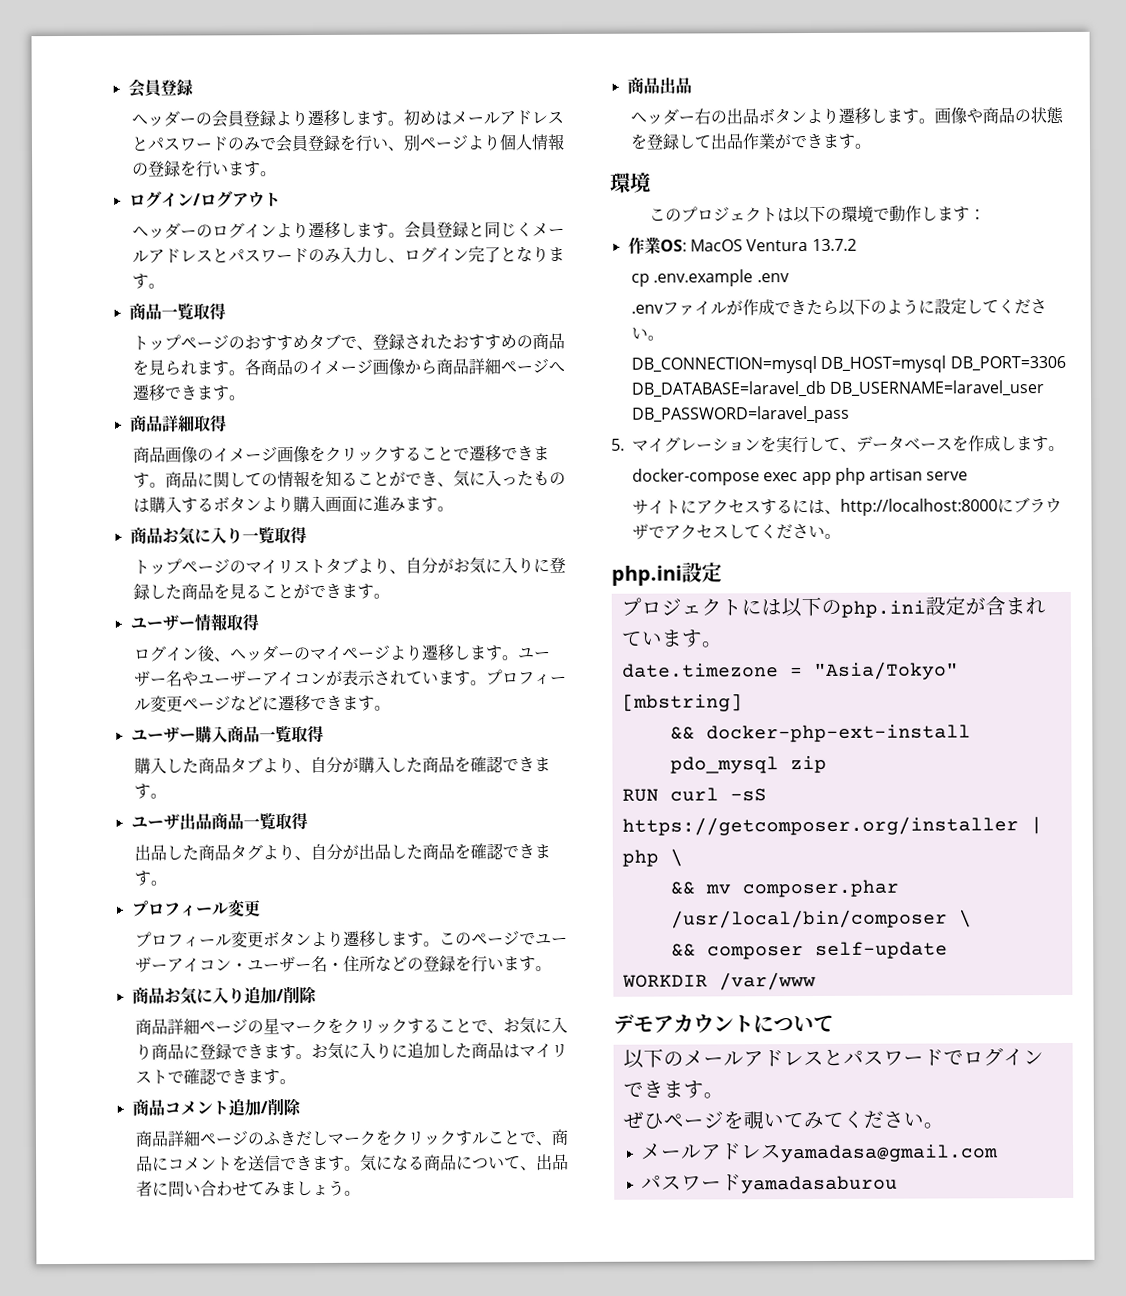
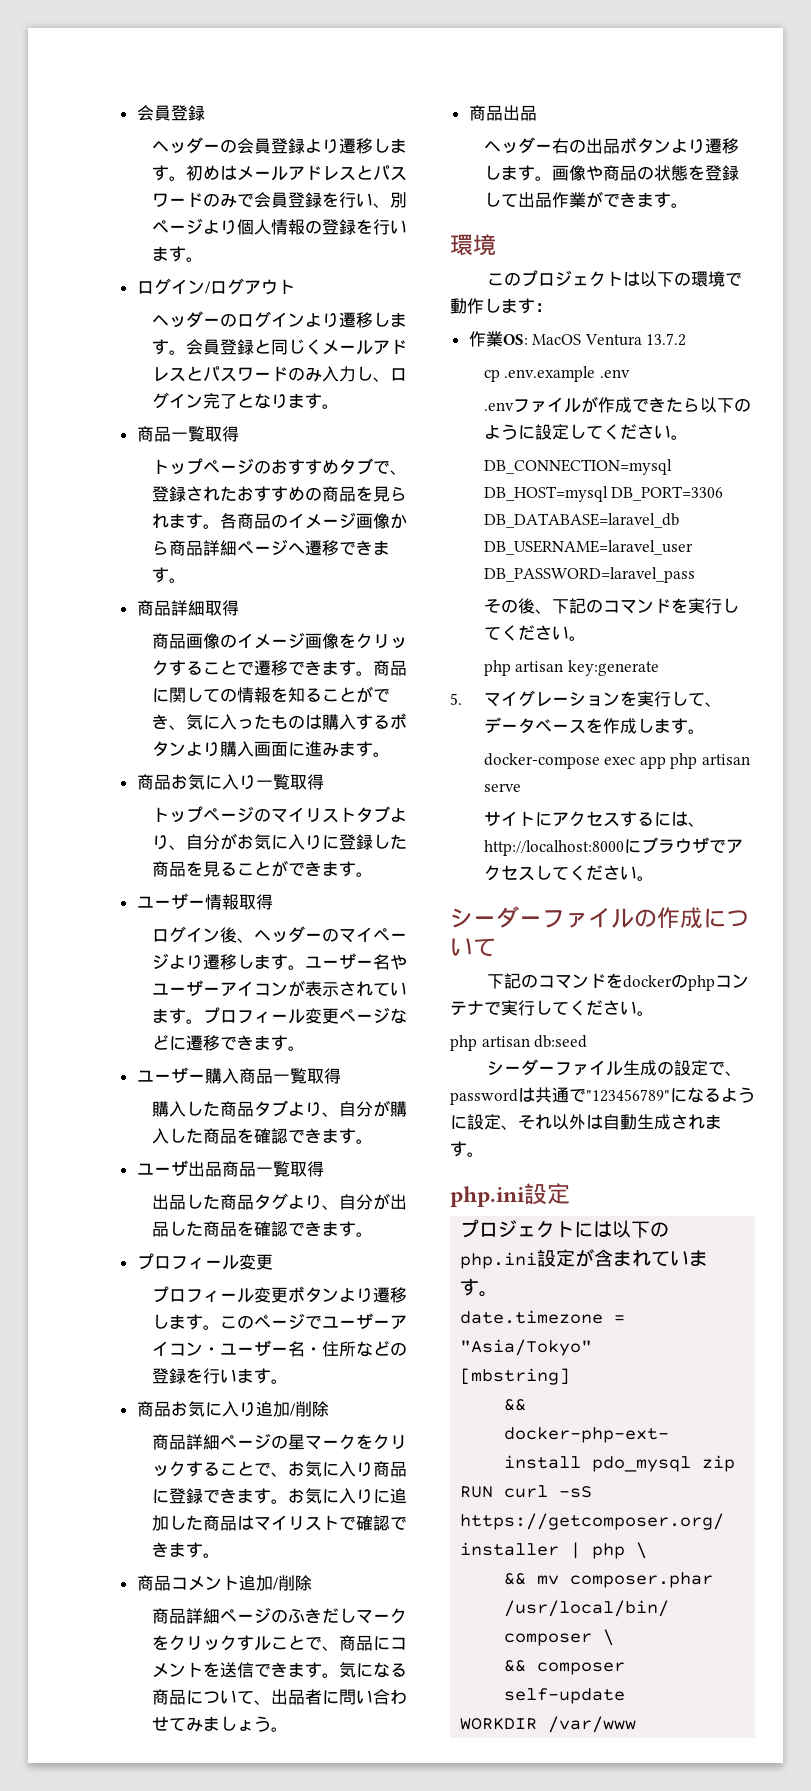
(850, 414) none -> [483,598,739,614] [483,625,586,641] [483,660,659,676] // その後、下記のコマンドを実行してください。 // php artisan key:generate
(841, 536) none -> [450,906,749,929] [450,938,496,957] [487,973,750,991] [450,1000,654,1016] [450,1035,588,1051] [487,1059,743,1076] [450,1087,755,1105] [450,1114,722,1130] [450,1141,484,1157] // シーダーファイルの作成について // 下記のコマンドをdockerのphpコンテナで実行してください。 // php artisan db:seed // シーダーファイル生成の設定で、passwordは共通で"123456789"になるように設定、それ以外は自動生成されます。
[613,1013,834,1034] [622,1047,1044,1069] [622,1080,724,1099] [622,1110,944,1130] [640,1143,999,1163] [641,1174,899,1194] // デモアカウントについて // 以下のメールアドレスとパスワードでログインできます。 // ぜひページを覗いてみてください。 // メールアドレスyamadasa@gmail.com // パスワードyamadasaburou -> (637, 1724) none

